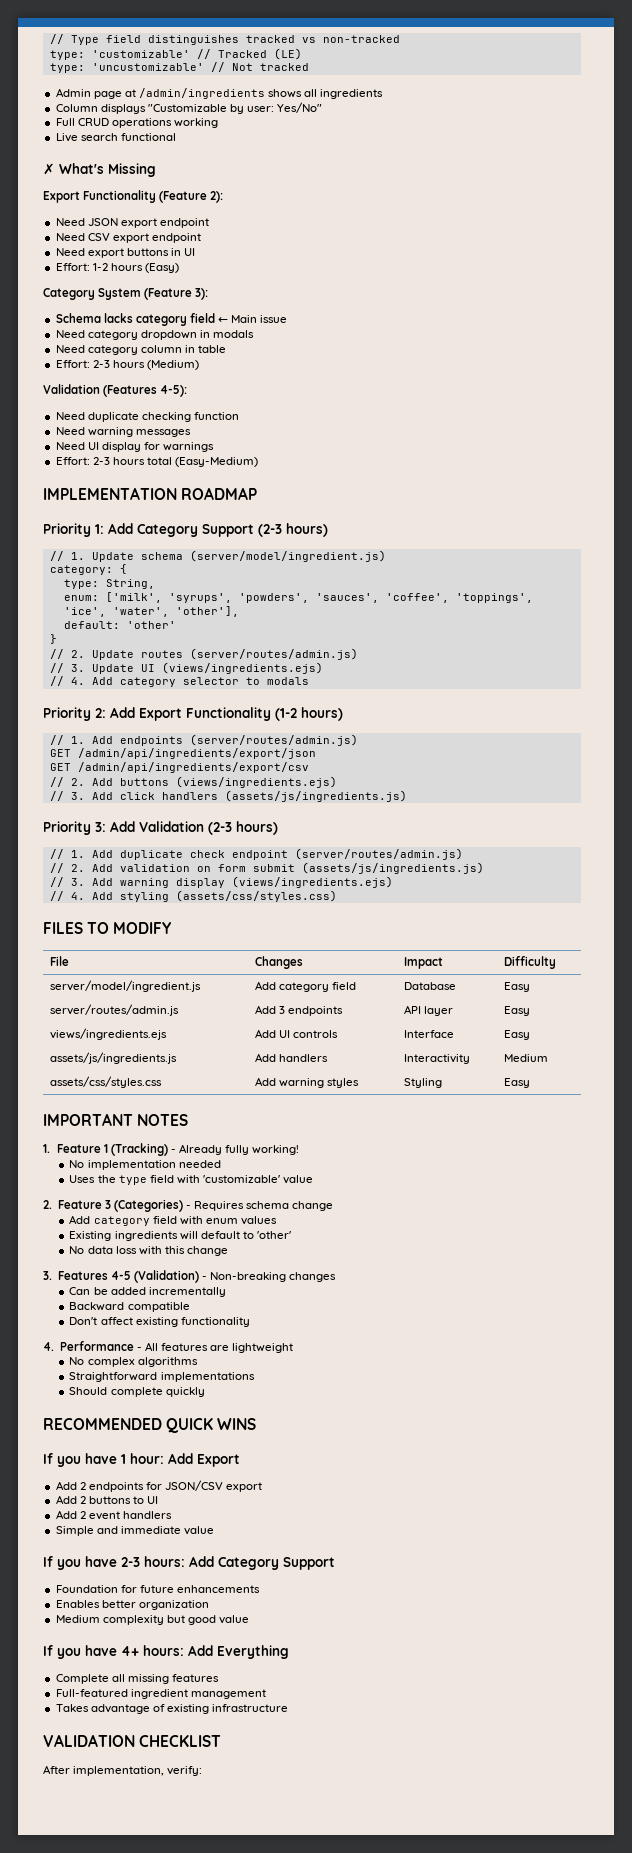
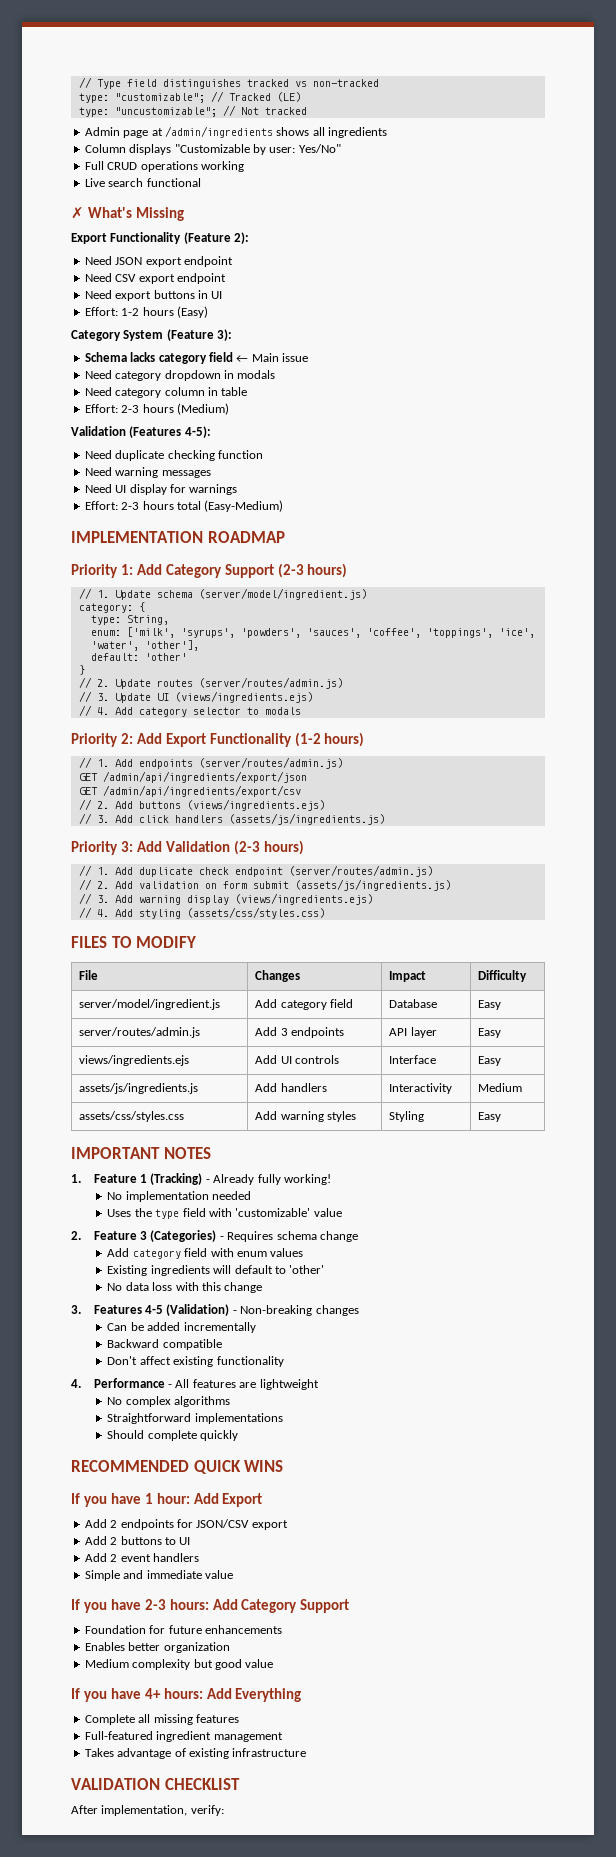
[91,50,190,58] 'customizable' -> [114,93,205,103] "customizable";
[91,63,204,71] 'uncustomizable' -> [114,107,217,117] "uncustomizable";

